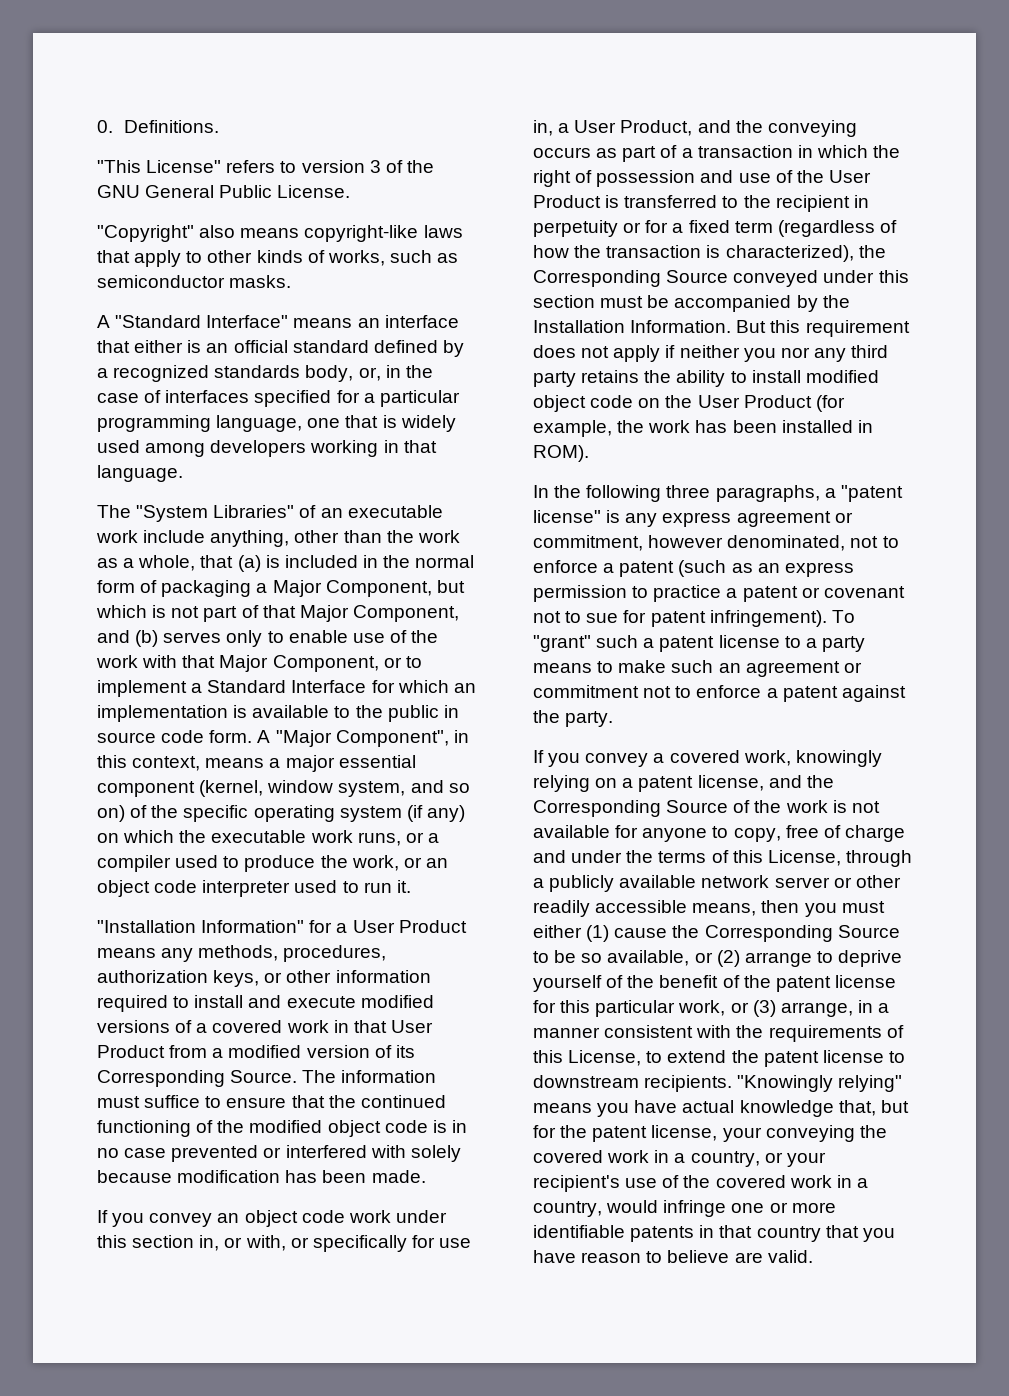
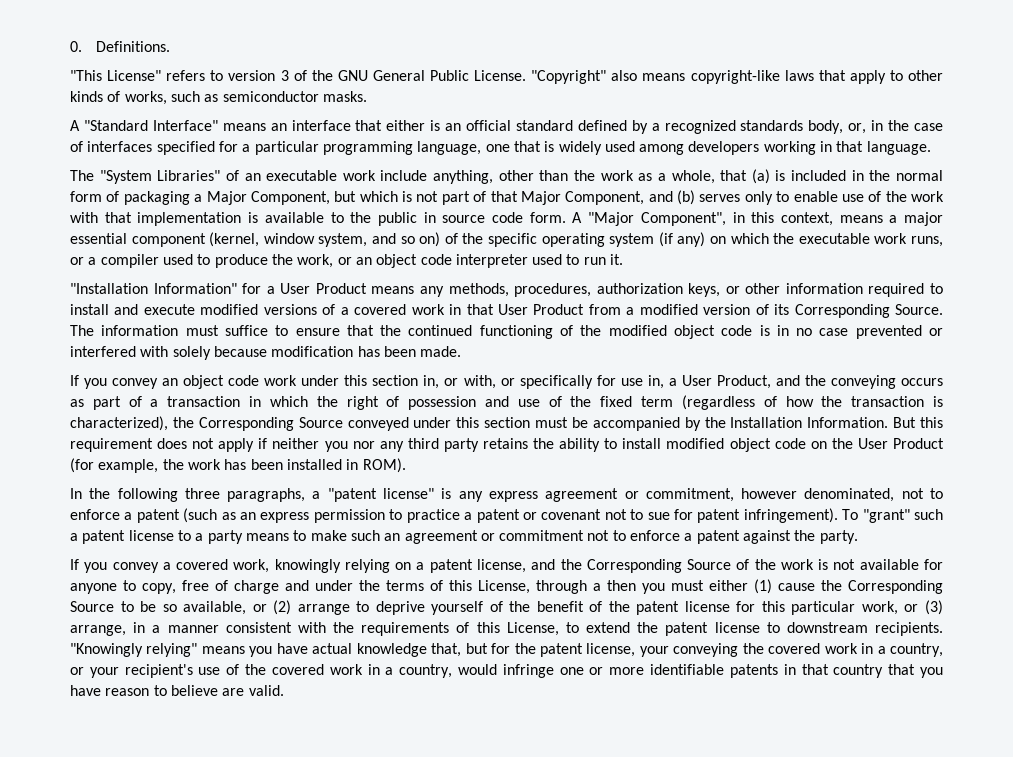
(351, 191) // -> (527, 75) none
[219,655,422,672] [97,680,476,697] Major Component, or to implement a Standard Interface for which an -> (132, 217) none
[828,170,871,183] [533,195,869,212] [533,220,684,237] User Product is transferred to the recipient in perpetuity or for a -> (592, 401) none
[549,875,901,892] [533,900,757,917] publicly available network server or other readily accessible means, -> (601, 587) none

